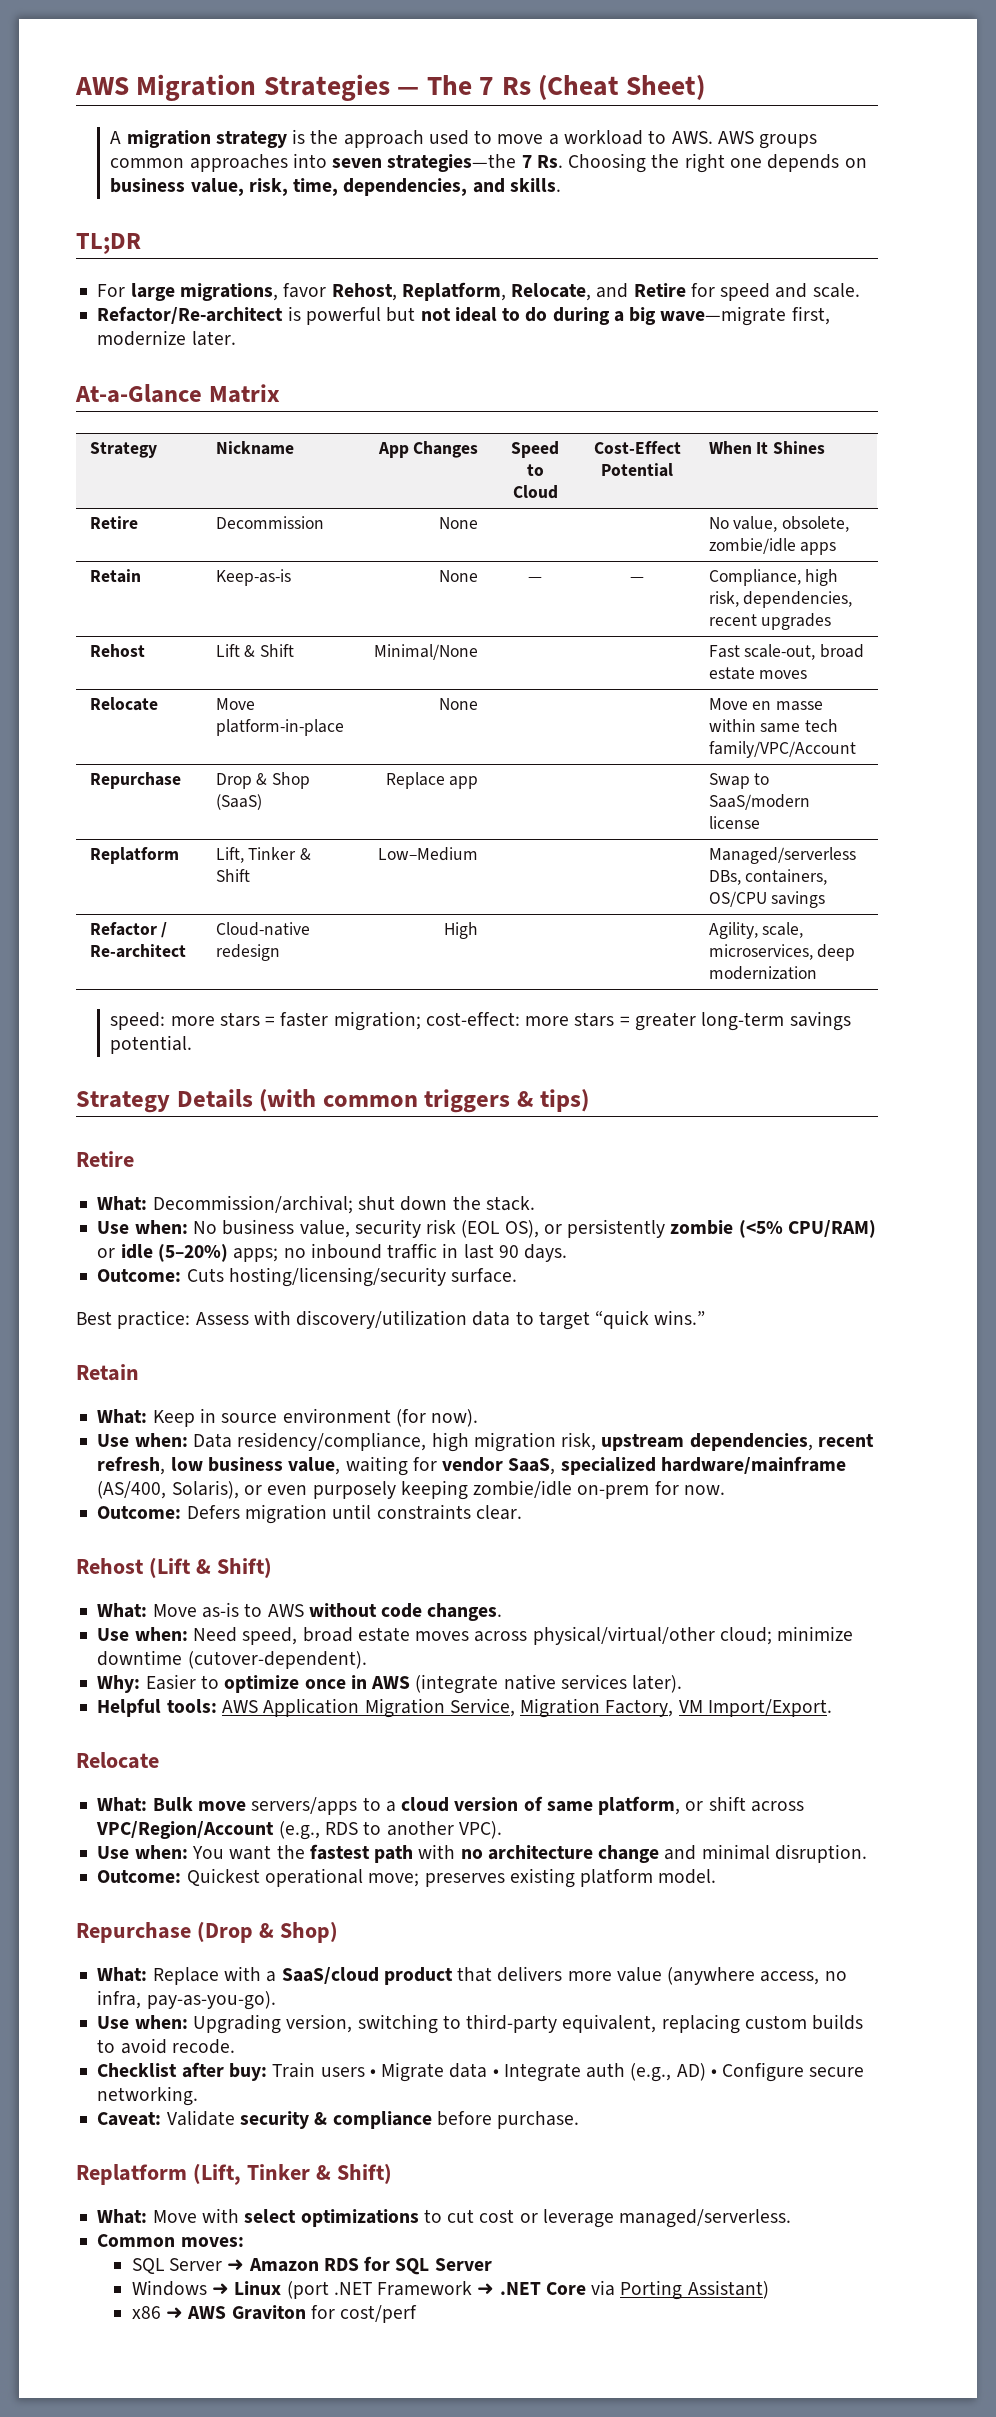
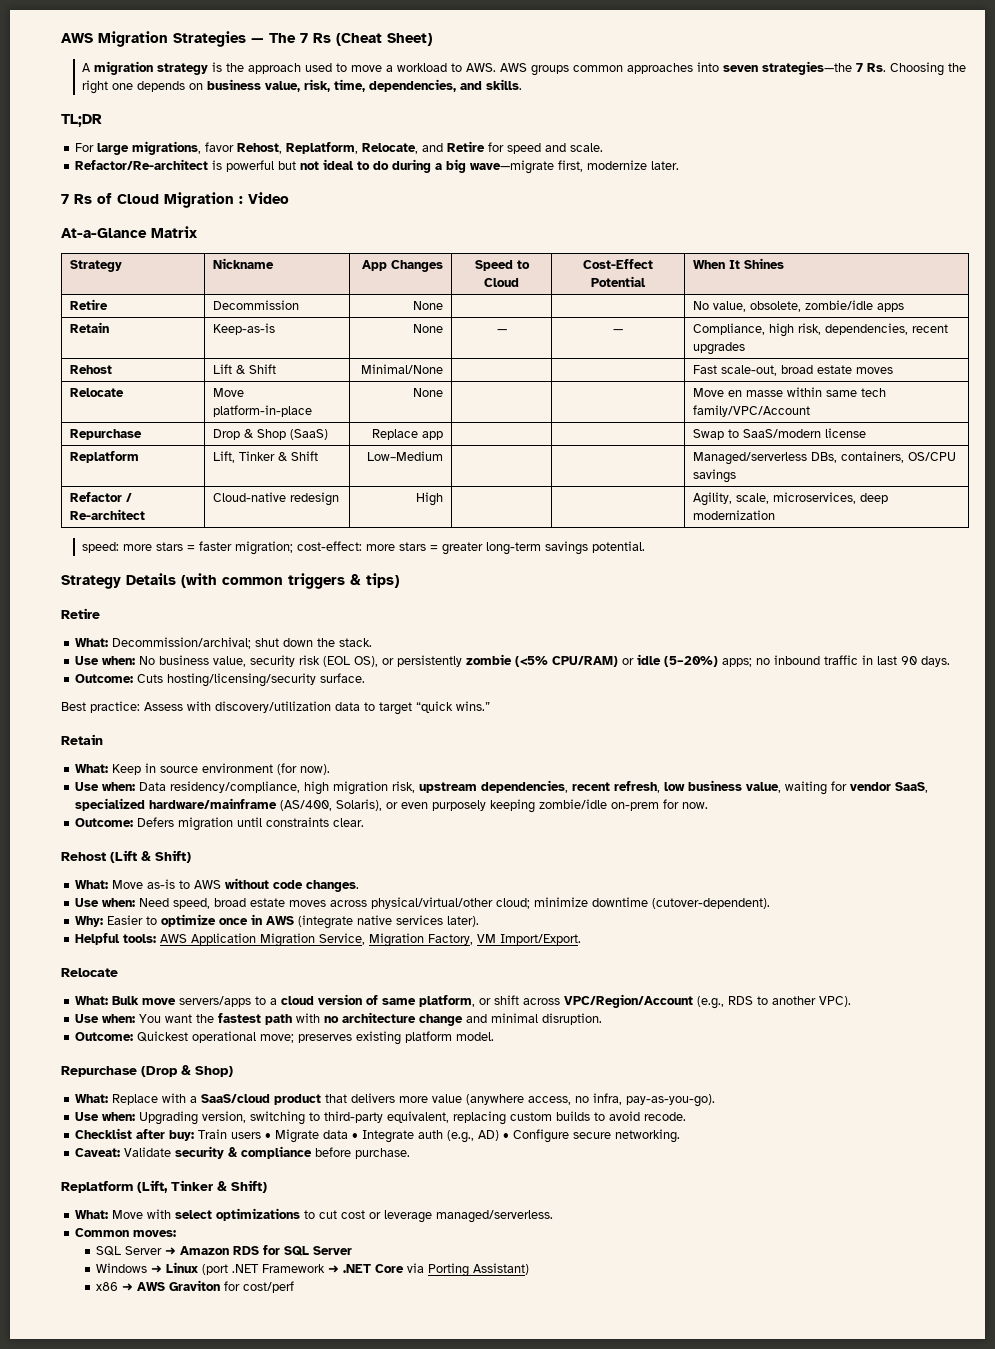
(236, 338) none -> [61,192,289,208] // 7 Rs of Cloud Migration : Video

